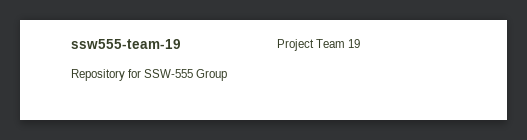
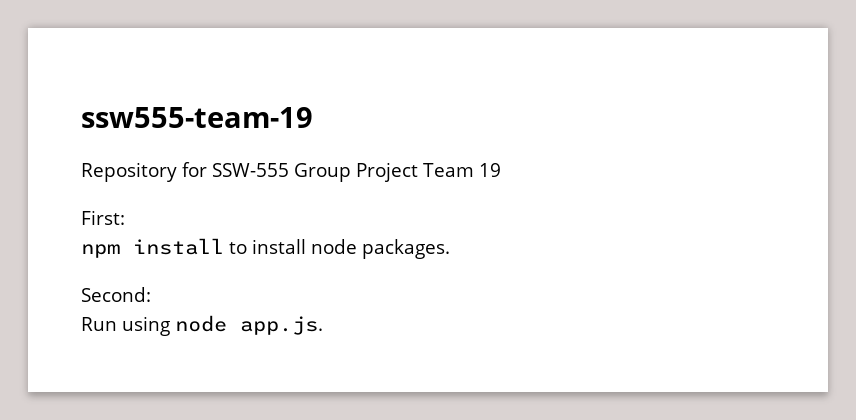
(361, 43) none -> [81,210,125,225] [81,238,450,259] [81,287,151,302] [81,315,323,336] // First: // npm install to install node packages. // Second: // Run using node app.js.

